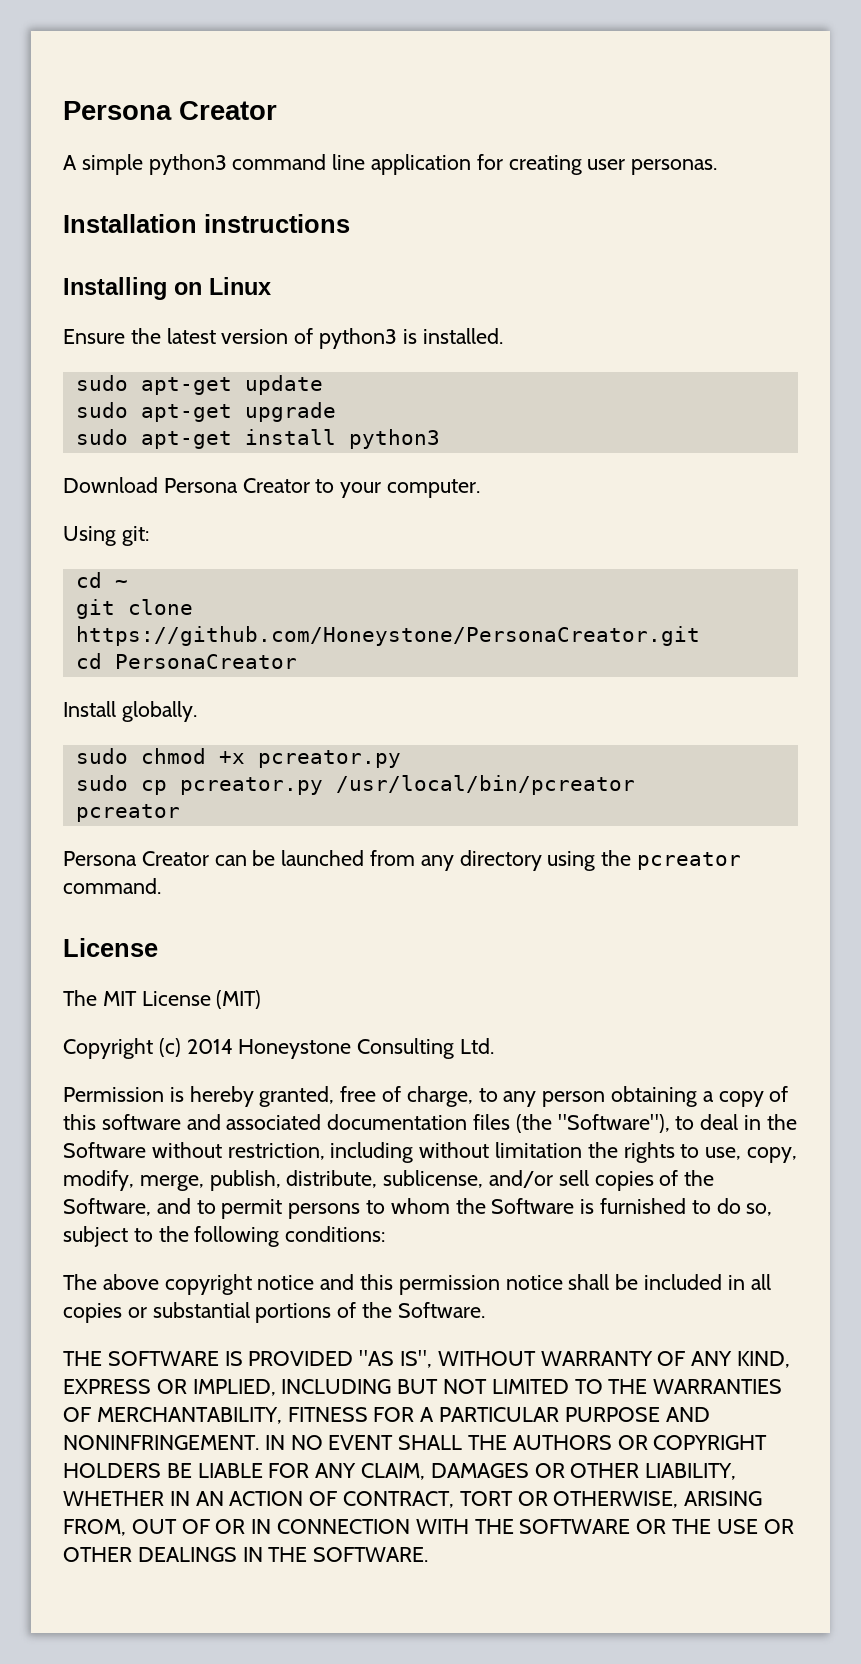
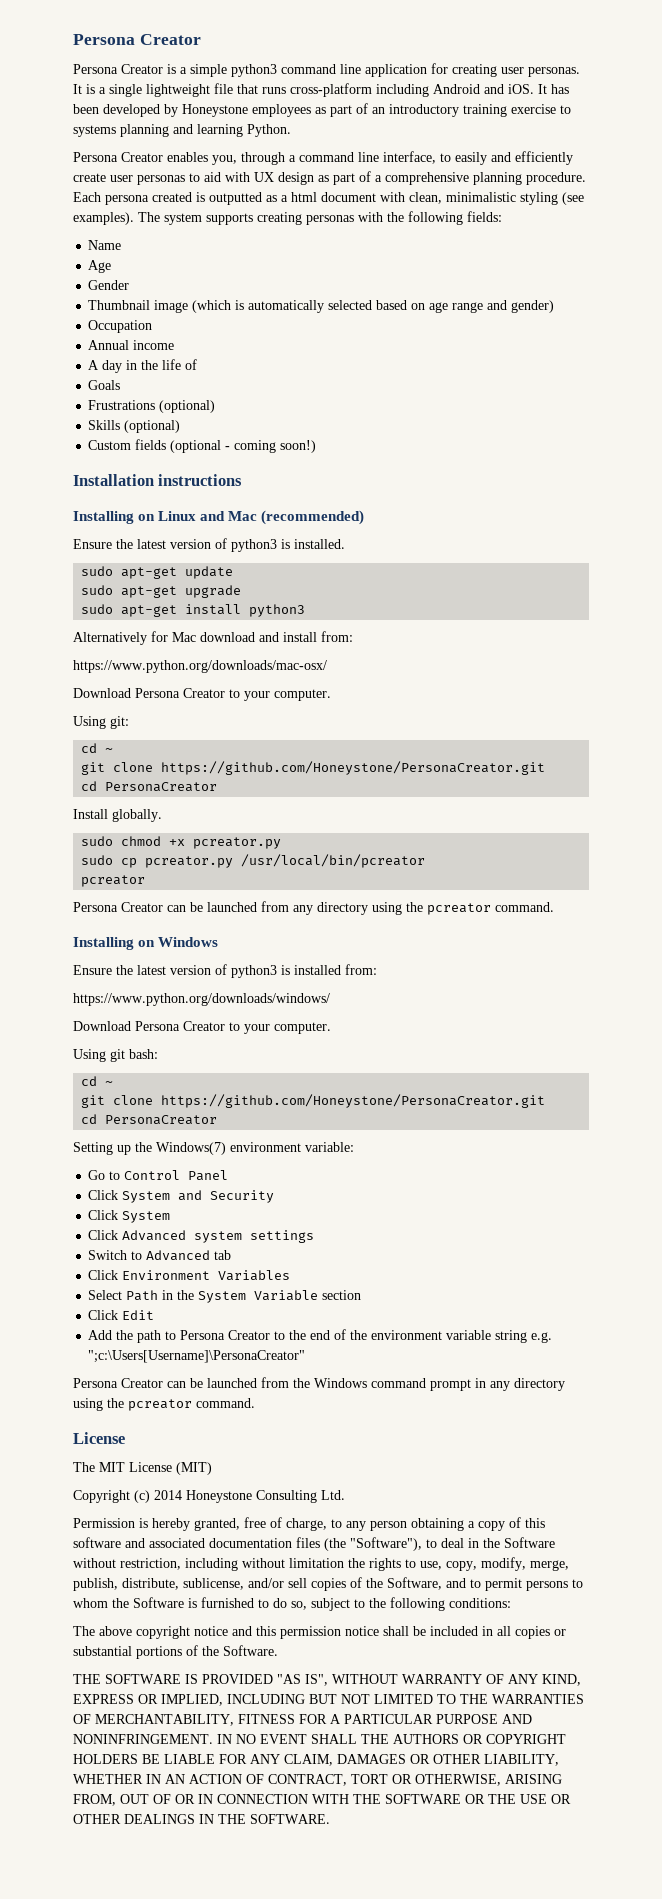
[63,155,77,170] A -> [73,64,187,74] Persona Creator is a
(718, 167) none -> [73,83,569,97] [73,103,571,117] [73,124,291,137] [73,151,573,165] [73,171,586,185] [73,192,584,205] [73,211,502,225] [88,240,122,250] [88,260,112,273] [88,280,130,290] [88,300,555,313] [88,320,153,333] [88,340,175,350] [88,359,198,373] [88,380,121,390] [88,400,216,413] [88,420,181,433] [88,439,317,453] It is a single lightweight file that runs cross-platform including Android and iOS. It has been developed by Honeystone employees as part of an introductory training exercise to systems planning and learning Python. // Persona Creator enables you, through a command line interface, to easily and efficiently create user personas to aid with UX design as part of a comprehensive planning procedure. Each persona created is outputted as a html document with clean, minimalistic styling (see examples). The system supports creating personas with the following fields: // Name // Age // Gender // Thumbnail image (which is automatically selected based on age range and gender) // Occupation // Annual income // A day in the life of // Goals // Frustrations (optional) // Skills (optional) // Custom fields (optional - coming soon!)
(271, 286) none -> [200,510,365,525] and Mac (recommended)
(440, 439) none -> [73,631,353,645] [73,660,327,673] // Alternatively for Mac download and install from: // https://www.python.org/downloads/mac-osx/
(161, 886) none -> [73,937,219,950] [73,964,377,978] [73,993,330,1006] [73,1021,331,1034] [73,1049,158,1062] [81,1076,114,1086] [81,1094,546,1108] [81,1114,218,1125] [73,1142,354,1155] [88,1170,229,1181] [88,1190,275,1203] [88,1210,171,1223] [88,1230,315,1243] [88,1250,232,1261] [88,1270,291,1281] [88,1290,362,1303] [88,1310,155,1320] [88,1329,553,1343] [88,1350,306,1363] [73,1377,565,1391] [73,1398,255,1411] // Installing on Windows // Ensure the latest version of python3 is installed from: // https://www.python.org/downloads/windows/ // Download Persona Creator to your computer. // Using git bash: // cd ~ // git clone https://github.com/Honeystone/PersonaCreator.git // cd PersonaCreator // Setting up the Windows(7) environment variable: // Go to Control Panel // Click System and Security // Click System // Click Advanced system settings // Switch to Advanced tab // Click Environment Variables // Select Path in the System Variable section // Click Edit // Add the path to Persona Creator to the end of the environment variable string e.g. ";c:\Users[Username]\PersonaCreator" // Persona Creator can be launched from the Windows command prompt in any directory using the pcreator command.

